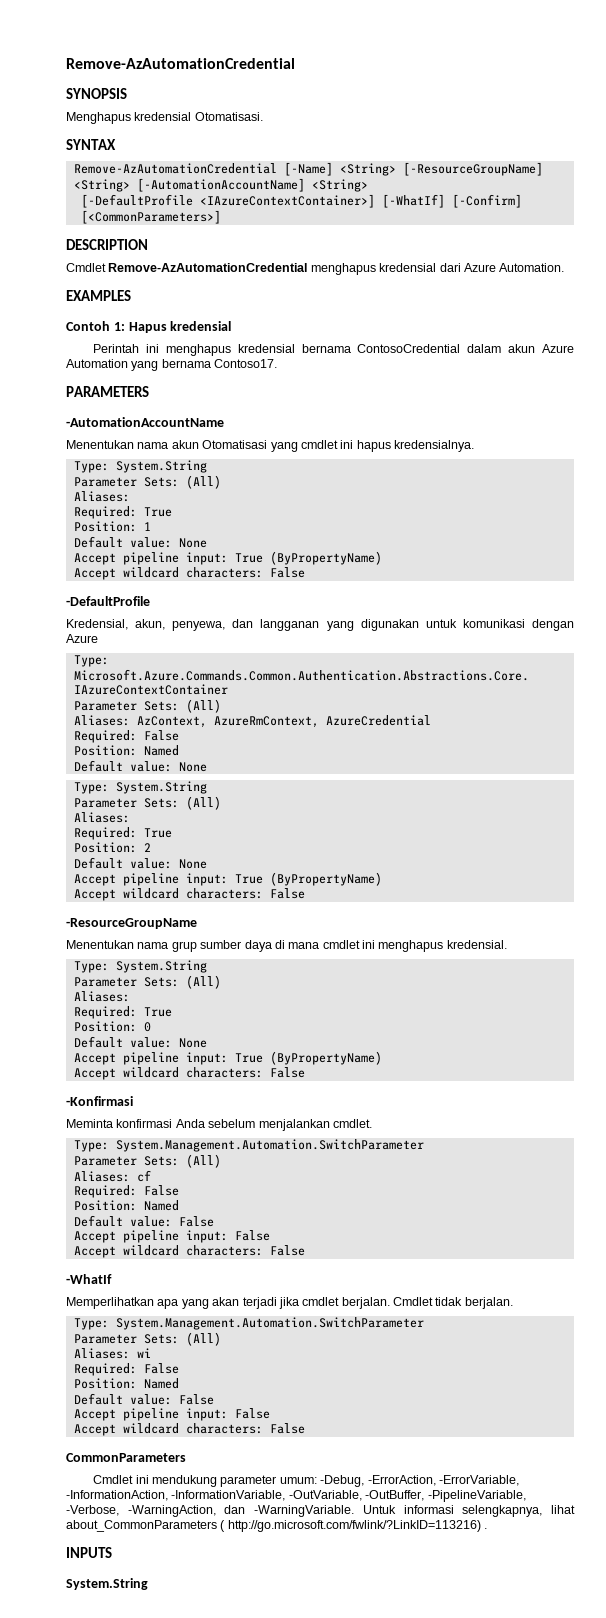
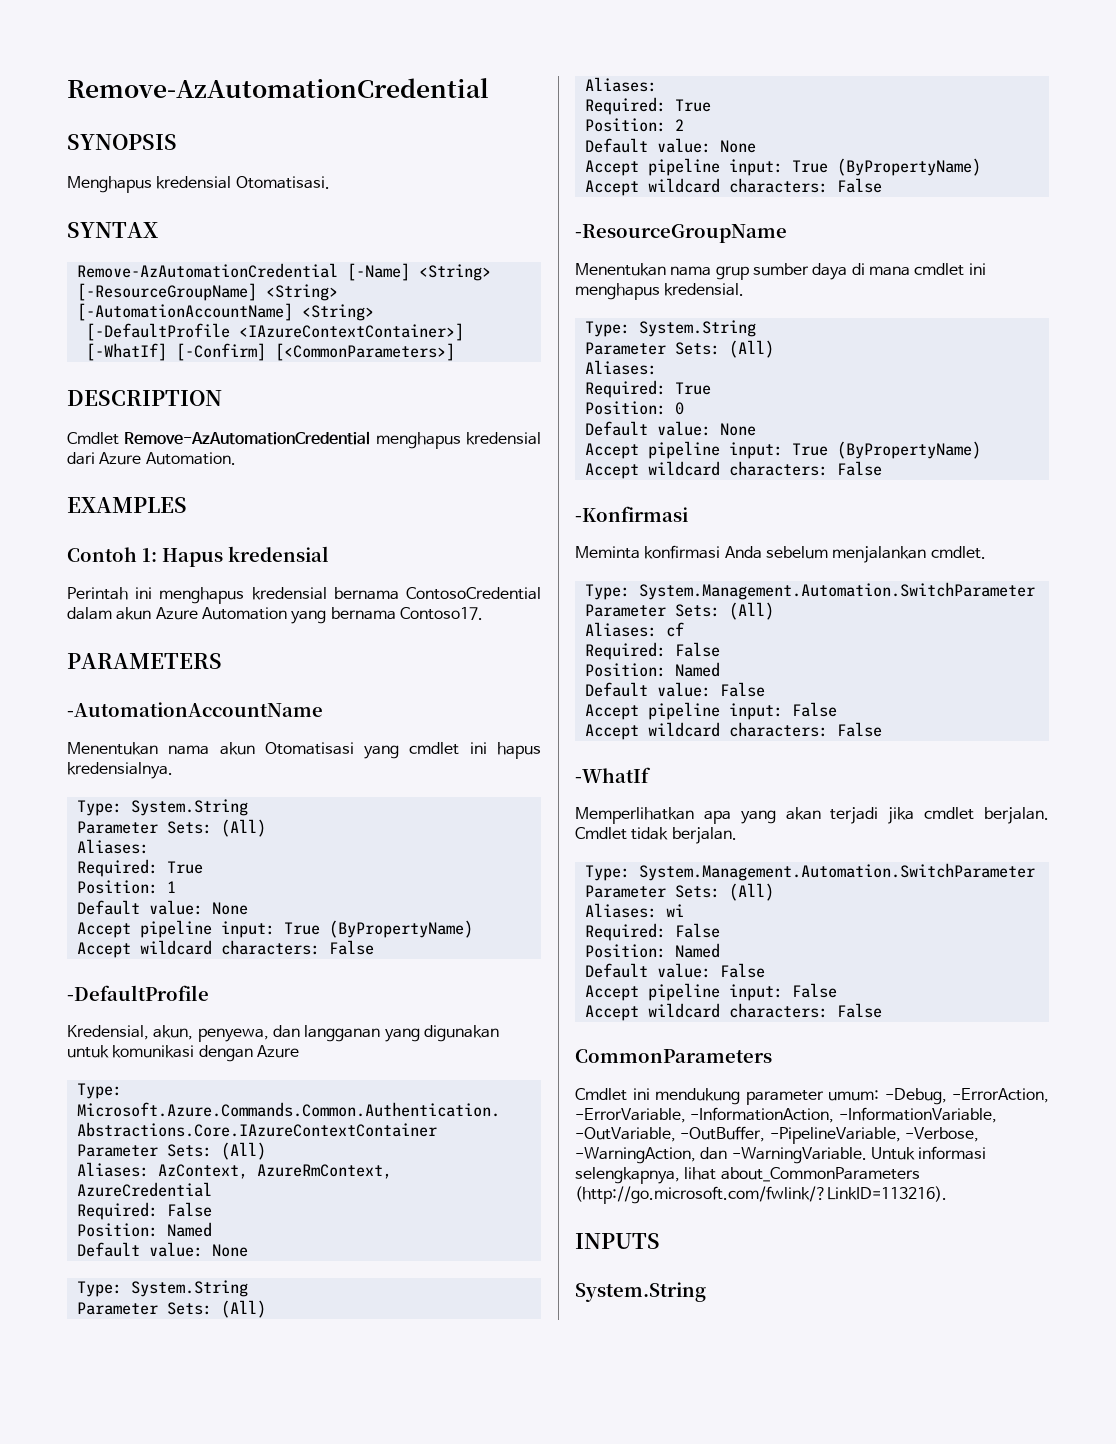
[220,1520,488,1532] ( http://go.microsoft.com/fwlink/?LinkID=113216) . -> [575,1186,947,1204] (http://go.microsoft.com/fwlink/?LinkID=113216).

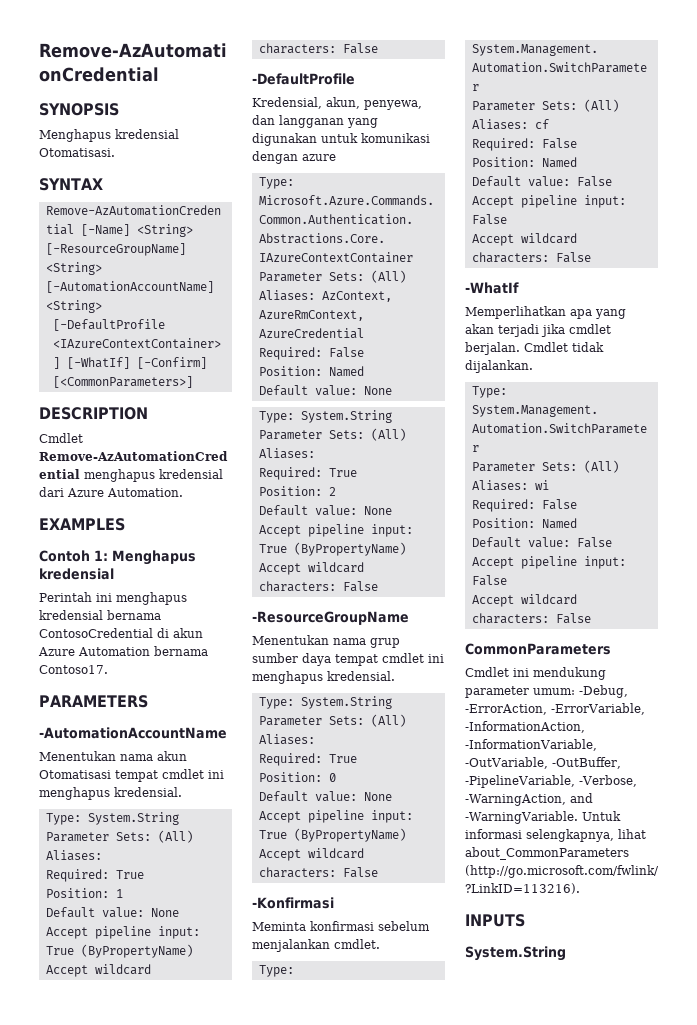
[162,548,223,567] Hapus -> [112,550,196,565] Menghapus
[67,607,112,620] dalam -> [157,628,169,638] di
[291,610,327,624] yang -> (150, 651) none
[364,742,541,759] [67,762,173,779] yang cmdlet ini hapus kredensialnya. -> [115,769,224,782] [39,787,182,800] tempat cmdlet ini menghapus kredensial.
[256,1045,299,1058] Azure -> [302,154,336,161] azure
[851,263,910,276] di mana -> [335,654,378,666] tempat
[724,546,762,559] Anda -> (374, 926) none
[671,827,737,844] berjalan. -> [465,360,533,373] dijalankan.
[700,1147,728,1160] dan -> [570,793,593,803] and

